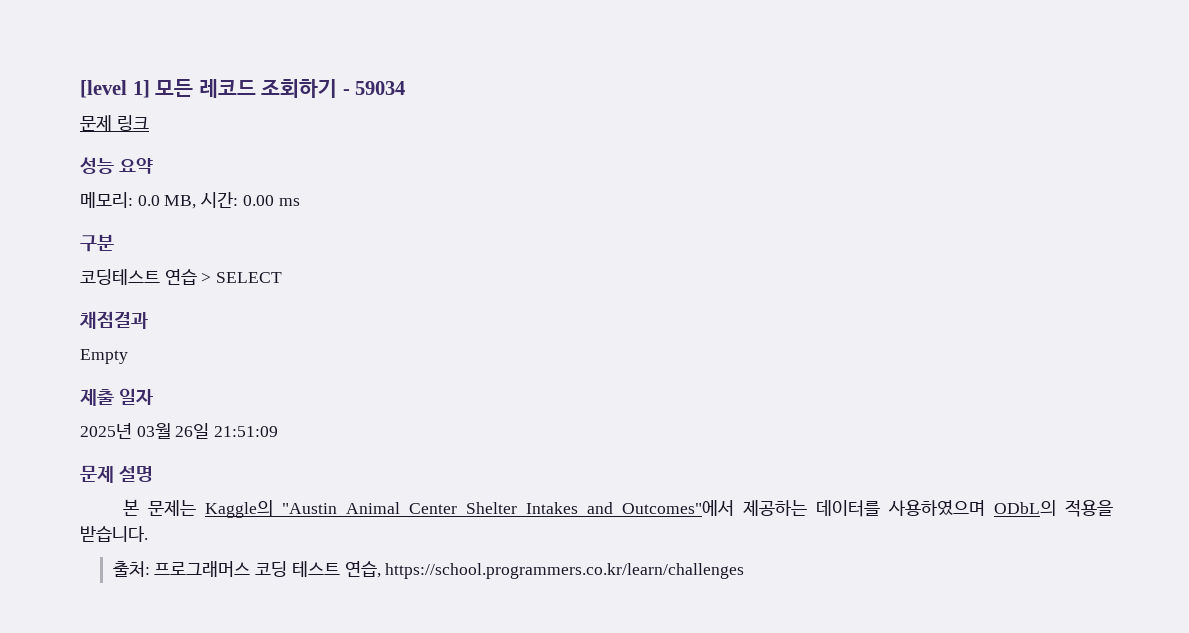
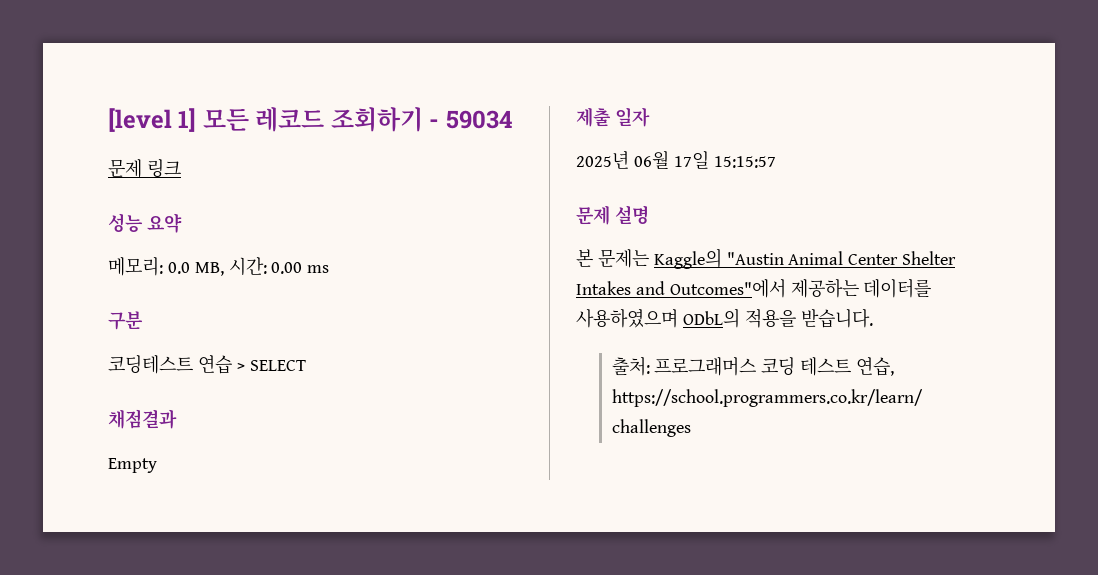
[136,423,279,439] 03월 26일 21:51:09 -> [633,151,776,169] 06월 17일 15:15:57

